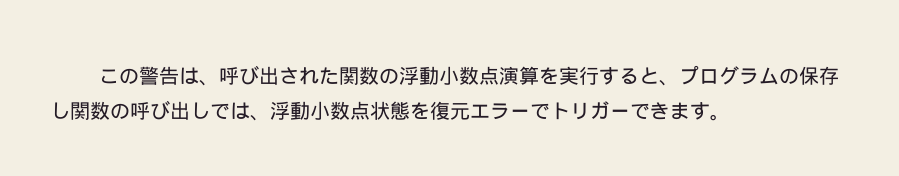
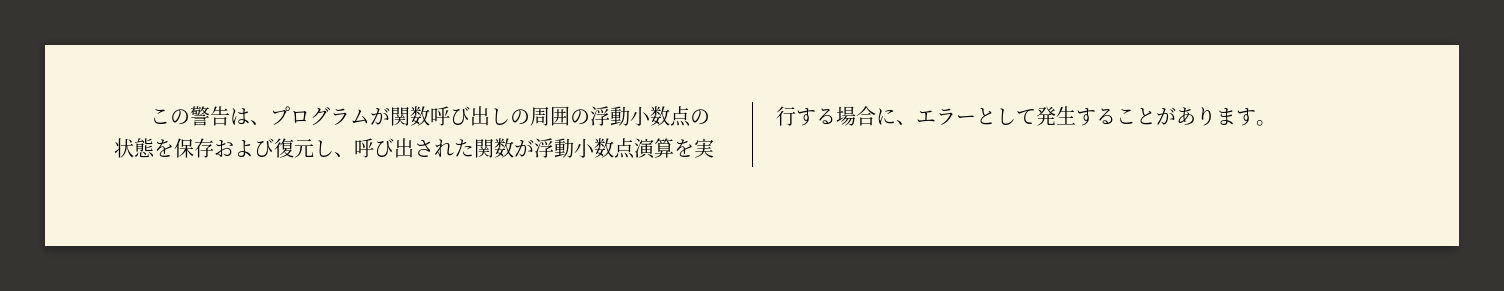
(220, 83) none -> [269,106,710,127] [114,138,354,158] プログラムが関数呼び出しの周囲の浮動小数点の状態を保存および復元し、
[379,68,400,84] の -> [514,139,534,157] が
[639,65,840,86] [50,100,670,121] と、プログラムの保存し関数の呼び出しでは、浮動小数点状態を復元エラーでトリガーでき -> [836,106,1216,126] 場合に、エラーとして発生することがあり

